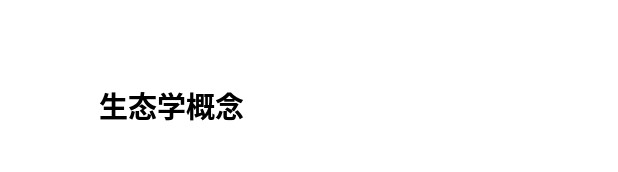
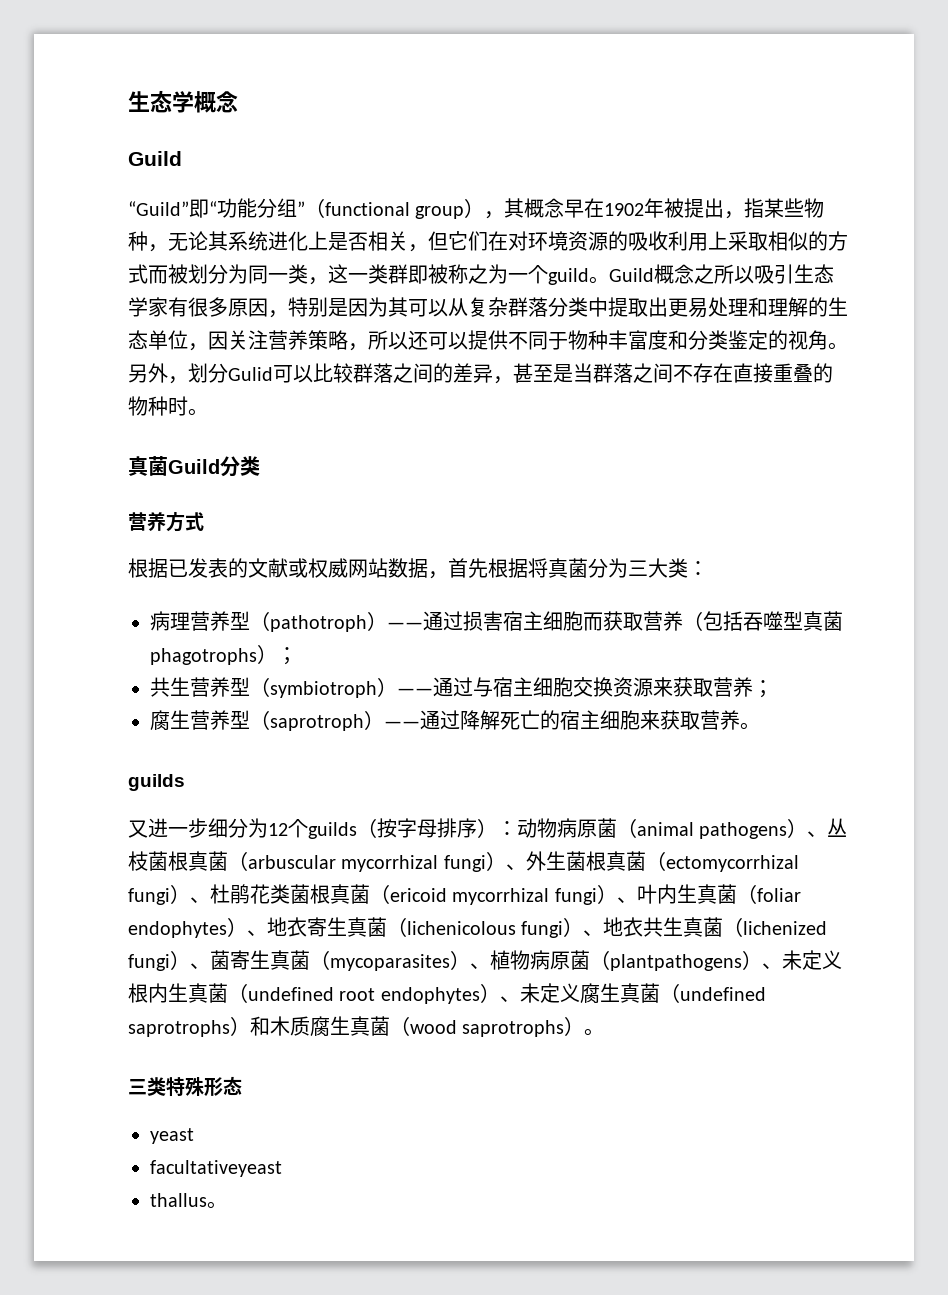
(244, 106) none -> [128,151,182,166] [128,198,825,219] [128,231,848,252] [128,264,834,285] [128,297,848,318] [128,330,848,351] [128,363,833,384] [128,396,208,416] [128,456,260,477] [128,511,204,532] [128,558,708,579] [150,611,843,632] [150,644,297,665] [150,677,773,698] [150,710,760,731] [128,774,185,791] [128,818,848,839] [128,851,799,872] [128,884,801,905] [128,917,828,938] [128,950,842,971] [128,983,766,1004] [128,1016,605,1037] [128,1076,242,1097] [150,1128,194,1144] [150,1160,282,1177] [150,1193,227,1209] // Guild // “Guild”即“功能分组”（functional group），其概念早在1902年被提出，指某些物种，无论其系统进化上是否相关，但它们在对环境资源的吸收利用上采取相似的方式而被划分为同一类，这一类群即被称之为一个guild。Guild概念之所以吸引生态学家有很多原因，特别是因为其可以从复杂群落分类中提取出更易处理和理解的生态单位，因关注营养策略，所以还可以提供不同于物种丰富度和分类鉴定的视角。另外，划分Gulid可以比较群落之间的差异，甚至是当群落之间不存在直接重叠的物种时。 // 真菌Guild分类 // 营养方式 // 根据已发表的文献或权威网站数据，首先根据将真菌分为三大类： // 病理营养型（pathotroph）——通过损害宿主细胞而获取营养（包括吞噬型真菌phagotrophs）； // 共生营养型（symbiotroph）——通过与宿主细胞交换资源来获取营养； // 腐生营养型（saprotroph）——通过降解死亡的宿主细胞来获取营养。 // guilds // 又进一步细分为12个guilds（按字母排序）：动物病原菌（animal pathogens）、丛枝菌根真菌（arbuscular mycorrhizal fungi）、外生菌根真菌（ectomycorrhizal fungi）、杜鹃花类菌根真菌（ericoid mycorrhizal fungi）、叶内生真菌（foliar endophytes）、地衣寄生真菌（lichenicolous fungi）、地衣共生真菌（lichenized fungi）、菌寄生真菌（mycoparasites）、植物病原菌（plantpathogens）、未定义根内生真菌（undefined root endophytes）、未定义腐生真菌（undefined saprotrophs）和木质腐生真菌（wood saprotrophs）。 // 三类特殊形态 // yeast // facultativeyeast // thallus。

